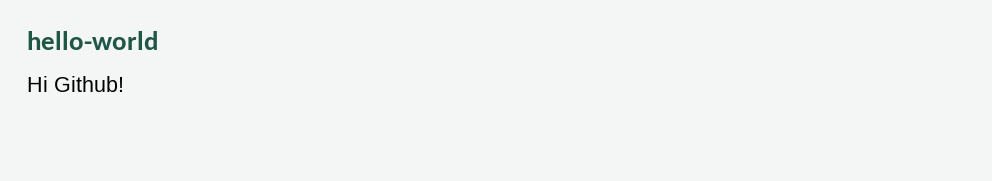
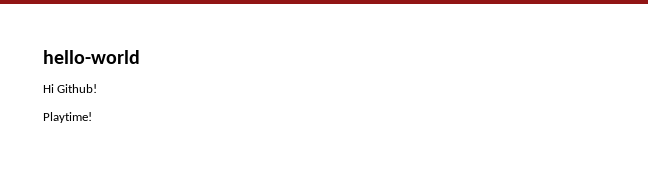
(124, 84) none -> [43,112,92,123] // Playtime!

